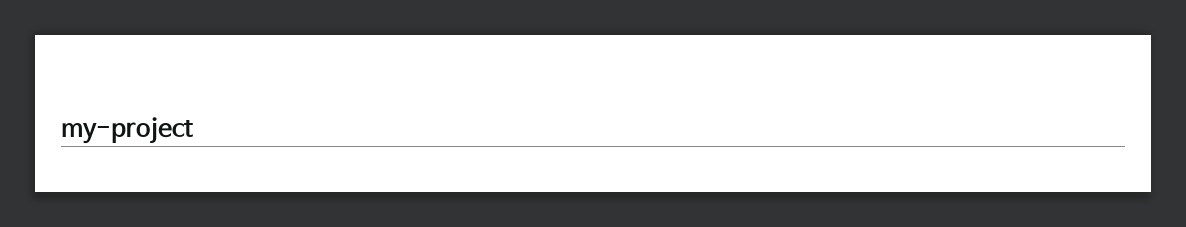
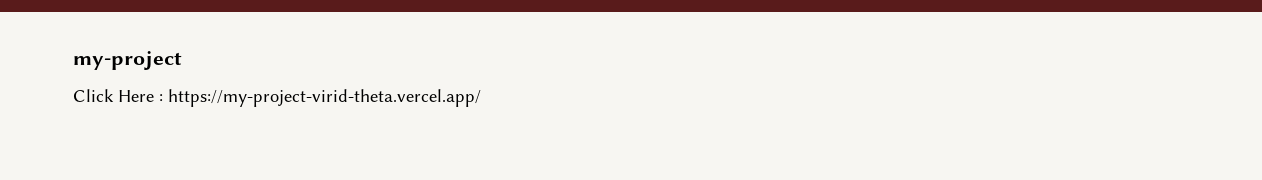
(193, 130) none -> [73,89,481,107] // Click Here : https://my-project-virid-theta.vercel.app/

